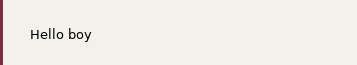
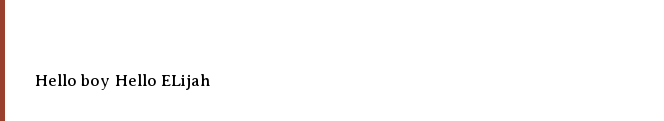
(92, 35) none -> [114,74,211,90] Hello ELijah

